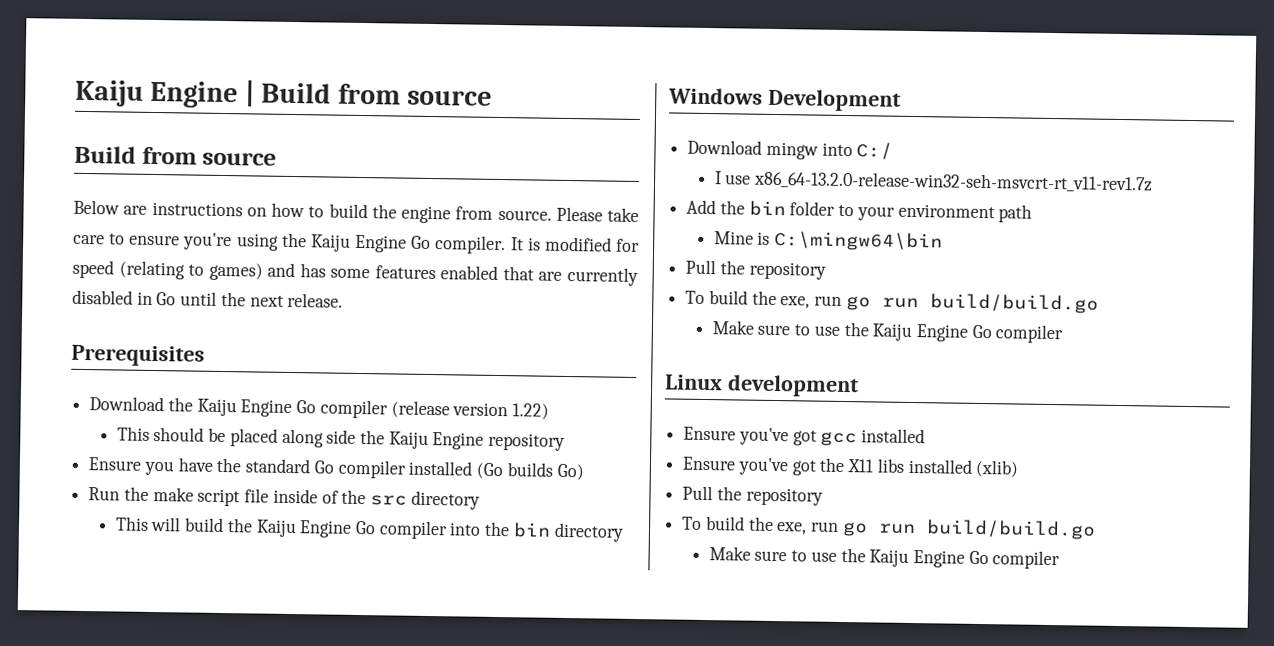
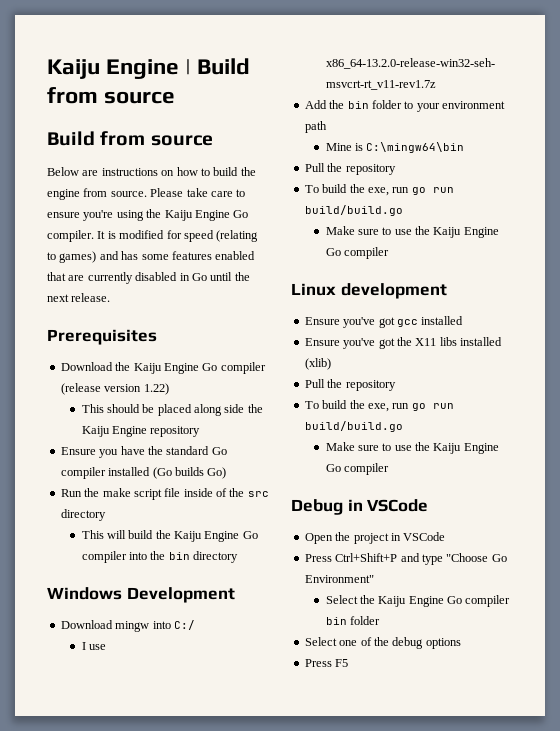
(1061, 560) none -> [291,499,429,515] [304,532,446,544] [304,553,507,565] [304,575,374,583] [325,595,511,607] [325,616,380,625] [304,637,461,649] [304,659,349,667] // Debug in VSCode // Open the project in VSCode // Press Ctrl+Shift+P and type "Choose Go Environment" // Select the Kaiju Engine Go compiler bin folder // Select one of the debug options // Press F5

